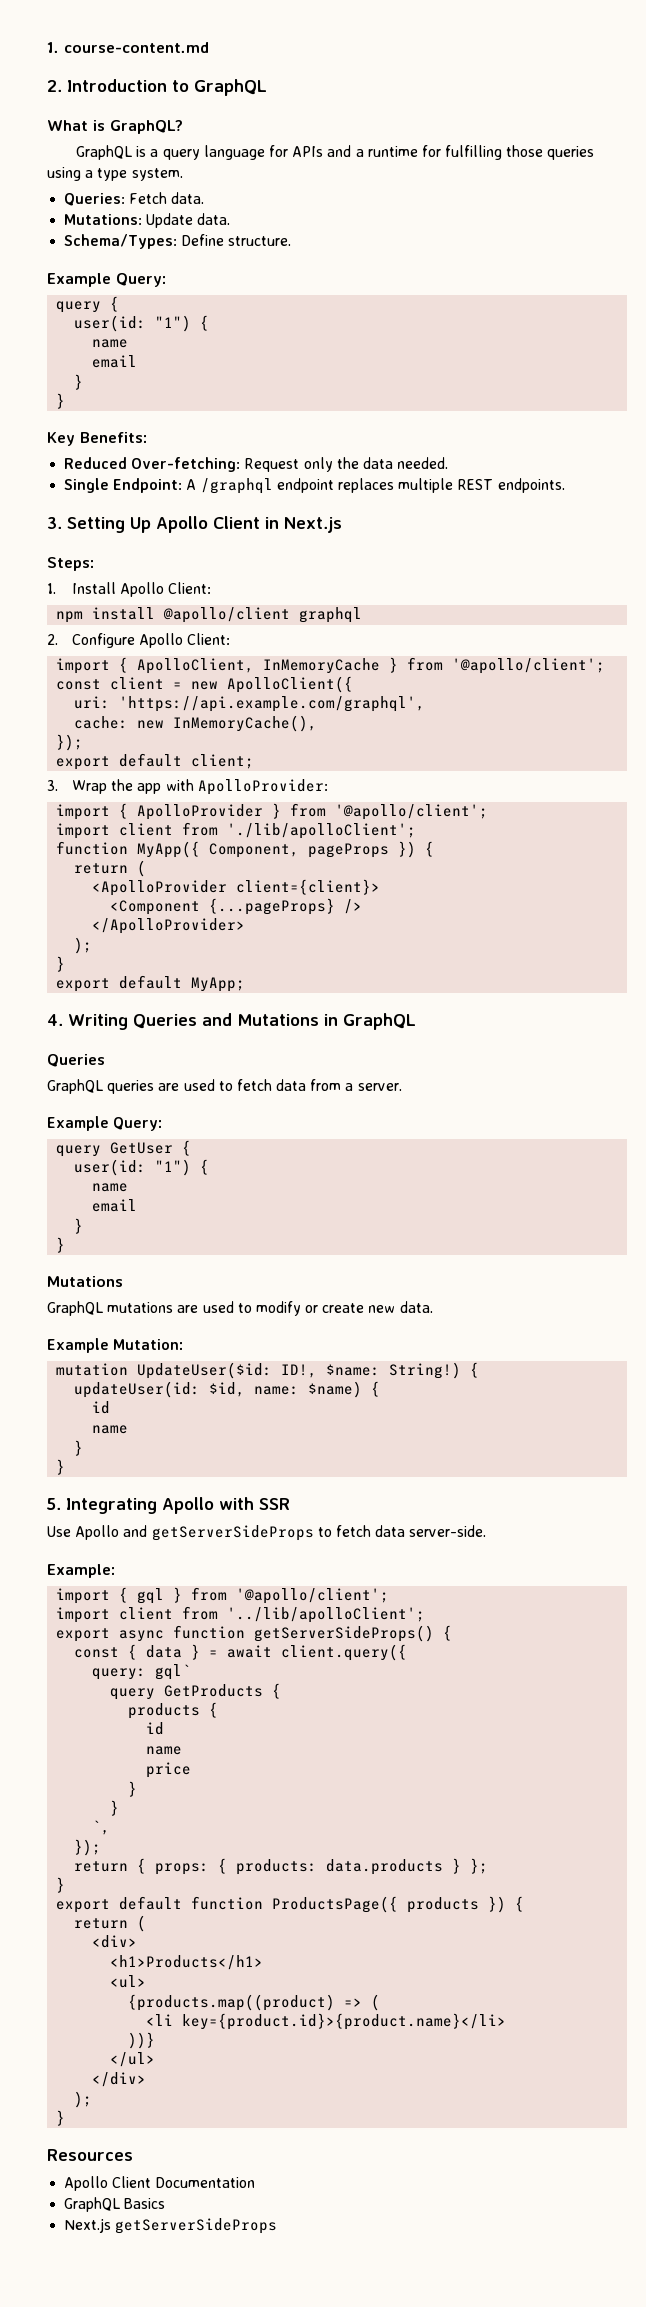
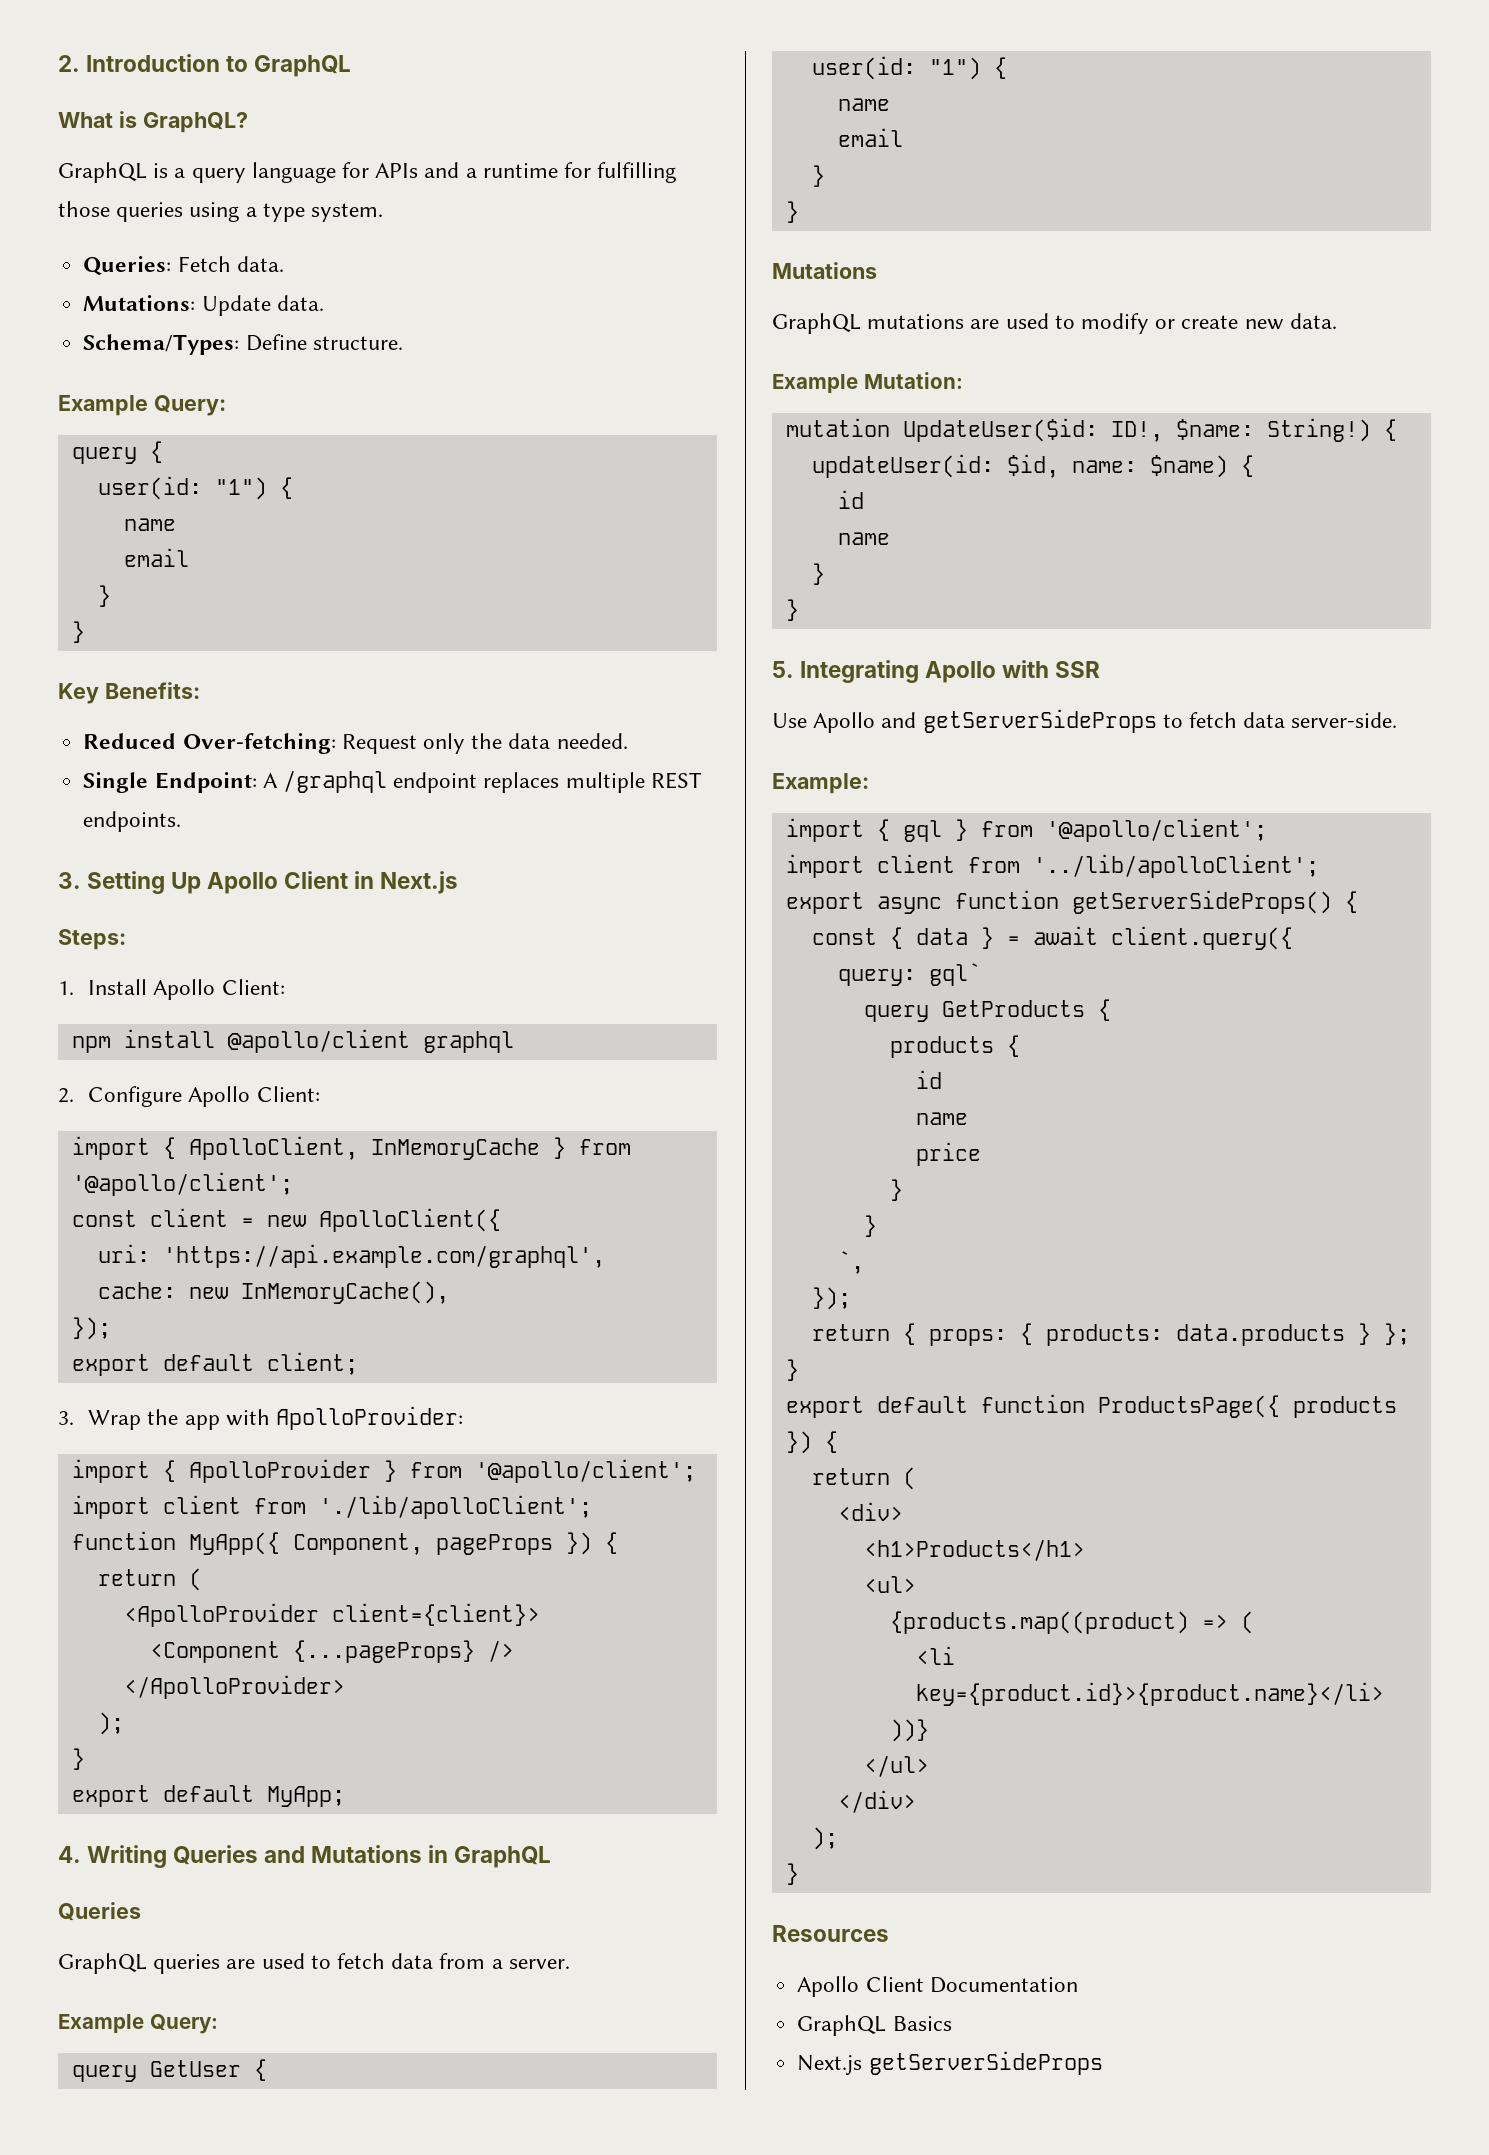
[47,42,209,53] 1. course-content.md // -> (58, 63) none

